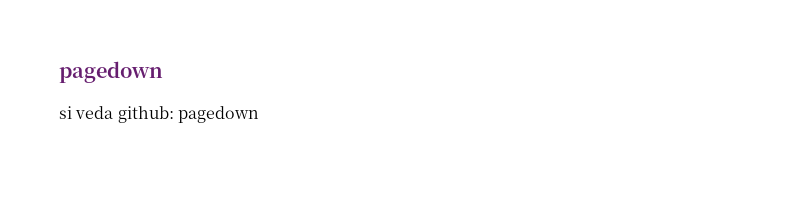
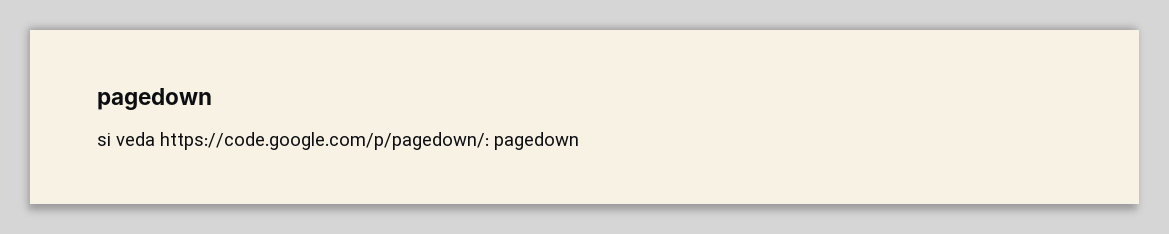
[117,106,174,123] github: -> [160,132,489,150] https://code.google.com/p/pagedown/:

